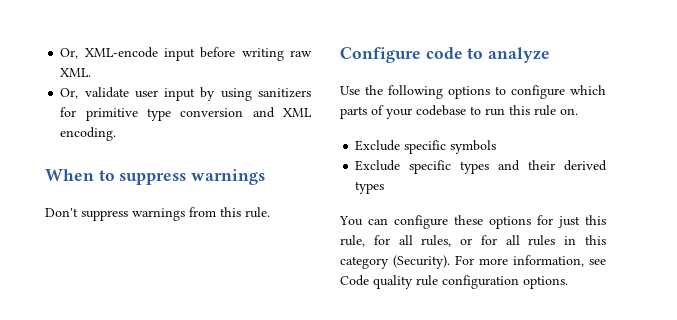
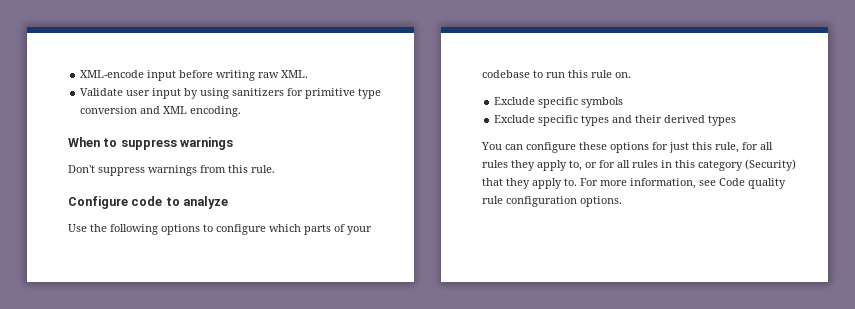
[60,48,79,59] Or, -> (80, 74) none
[60,87,129,99] Or, validate -> [80,88,124,96] Validate
[421,235,452,247] rules, -> [482,160,582,171] rules they apply to,
[393,255,450,269] (Security). -> [745,159,796,171] [482,178,577,189] (Security) that they apply to.

